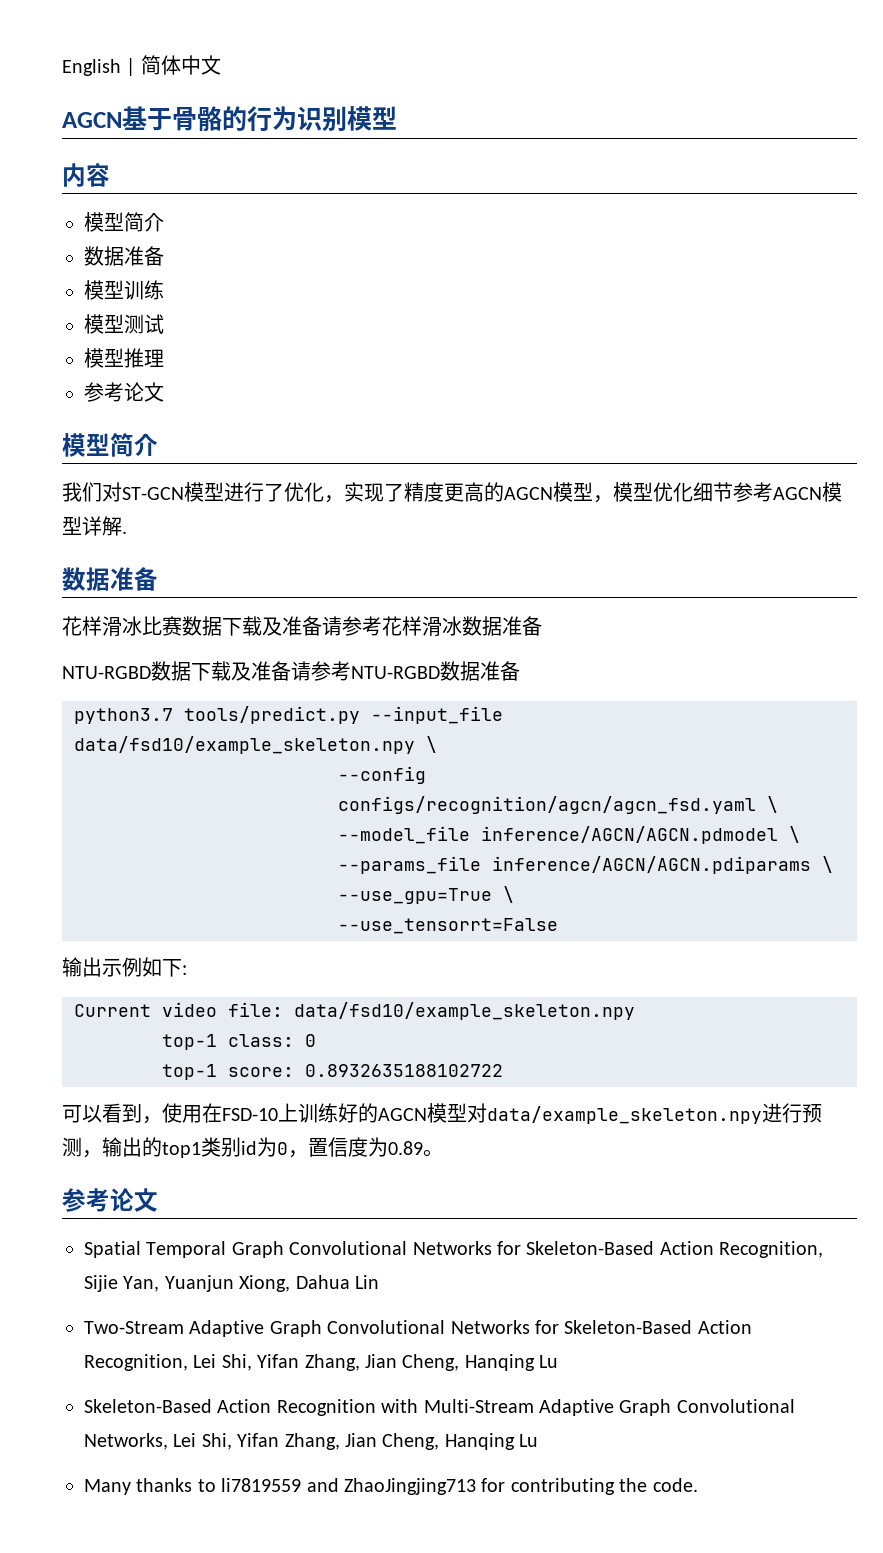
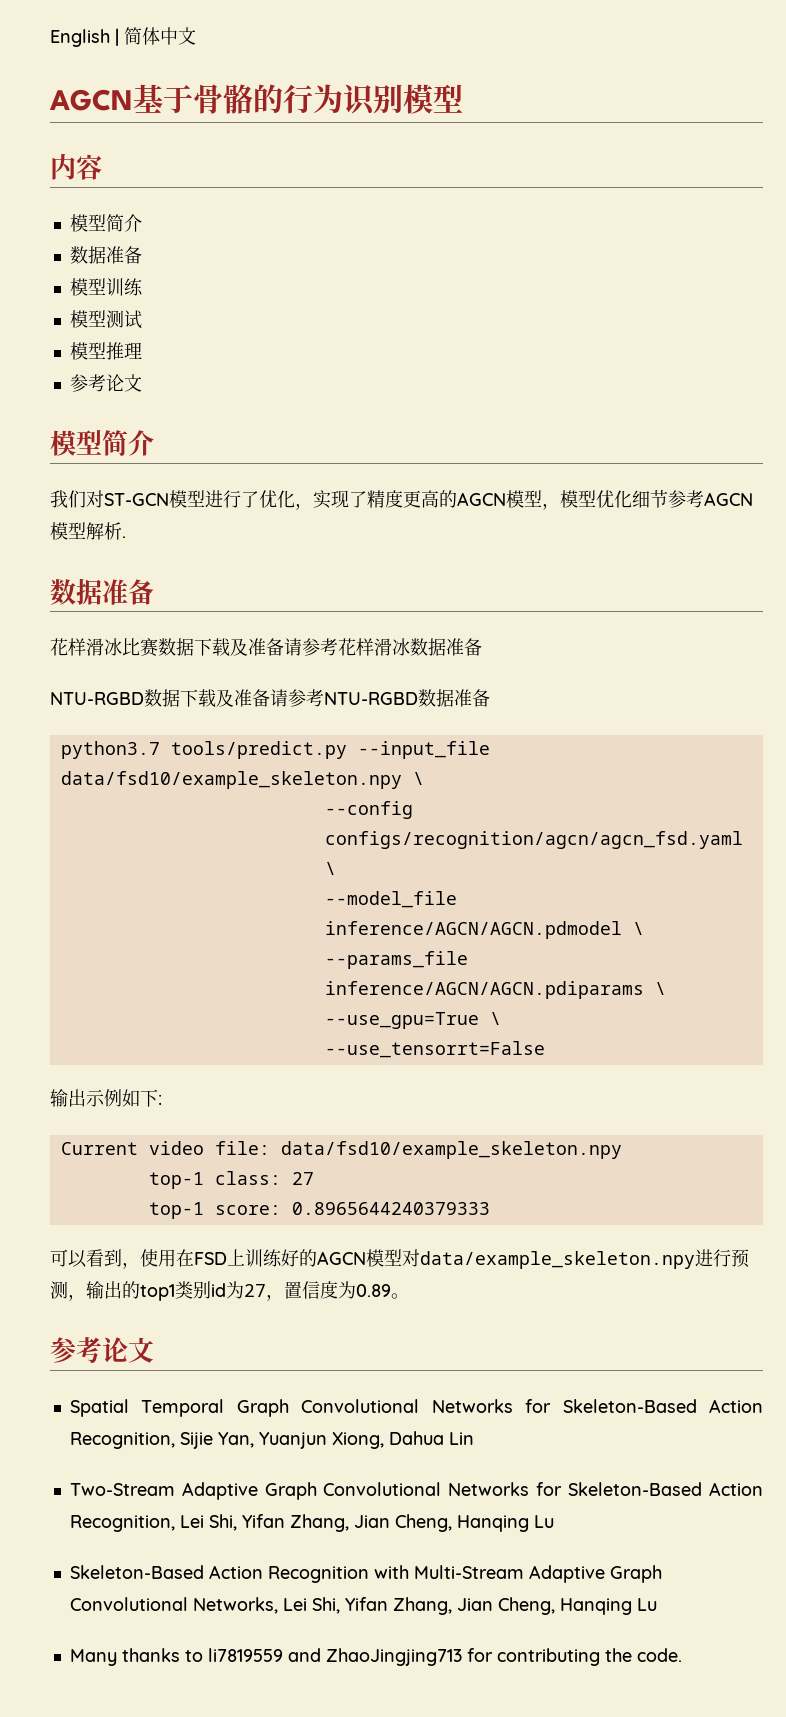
[82,516,122,536] 详解 -> [86,522,122,540] 解析
[305,1034,316,1047] 0 -> [291,1172,314,1185] 27
[305,1064,503,1077] 0.8932635188102722 -> [291,1202,490,1215] 0.8965644240379333
[222,1108,278,1121] FSD-10 -> [194,1252,227,1265] FSD
[277,1142,288,1155] 0 -> [244,1284,266,1297] 27

